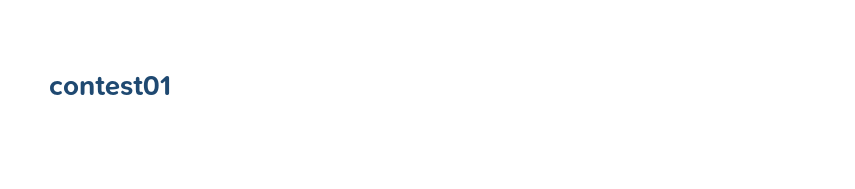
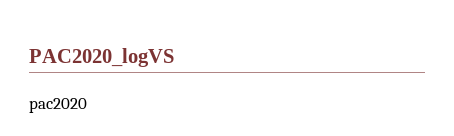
[49,76,171,96] contest01 -> [29,48,174,67] [29,98,87,113] PAC2020_logVS // pac2020

